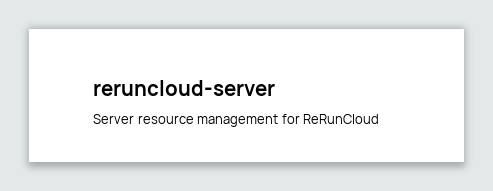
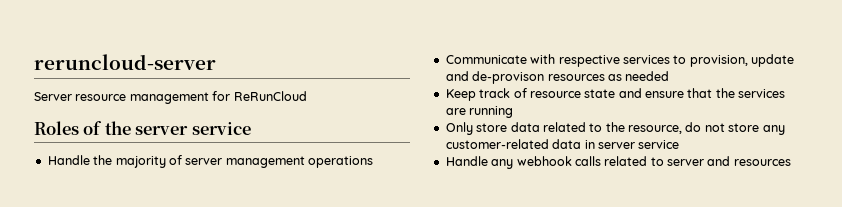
(380, 119) none -> [34,121,251,135] [47,155,373,168] [445,54,794,67] [445,71,670,84] [445,88,786,101] [445,106,514,118] [445,122,785,135] [445,139,680,149] [445,156,791,169] // Roles of the server service // Handle the majority of server management operations // Communicate with respective services to provision, update and de-provison resources as needed // Keep track of resource state and ensure that the services are running // Only store data related to the resource, do not store any customer-related data in server service // Handle any webhook calls related to server and resources

